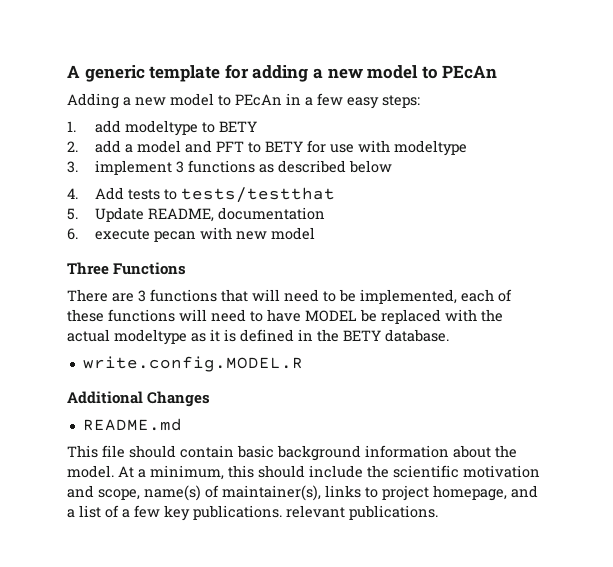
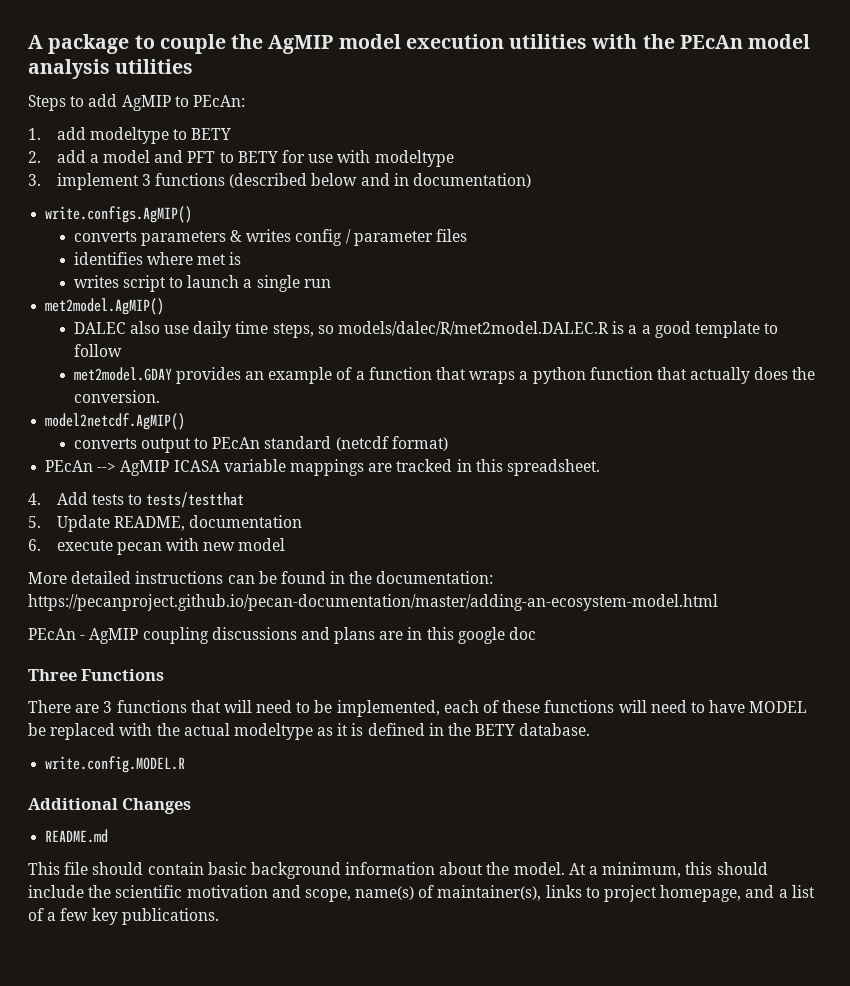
[84,64,498,82] [67,93,420,109] generic template for adding a new model to PEcAn // Adding a new model to PEcAn in a few easy steps: -> [48,34,811,54] [28,59,194,79] [28,94,245,111] package to couple the AgMIP model execution utilities with the PEcAn model analysis utilities // Steps to add AgMIP to PEcAn:
[258,160,346,173] as described -> [229,173,308,188] (described
(392, 166) none -> [360,173,531,188] [45,206,193,223] [73,229,468,246] [73,252,242,265] [73,275,331,292] [45,298,165,315] [73,321,779,338] [73,344,122,357] [73,367,816,384] [73,390,160,403] [45,413,186,430] [73,436,448,453] [45,459,600,476] and in documentation) // write.configs.AgMIP() // converts parameters & writes config / parameter files // identifies where met is // writes script to launch a single run // met2model.AgMIP() // DALEC also use daily time steps, so models/dalec/R/met2model.DALEC.R is a a good template to follow // met2model.GDAY provides an example of a function that wraps a python function that actually does the conversion. // model2netcdf.AgMIP() // converts output to PEcAn standard (netcdf format) // PEcAn --> AgMIP ICASA variable mappings are tracked in this spreadsheet.
(315, 233) none -> [28,571,494,584] [28,594,718,611] [28,627,537,644] // More detailed instructions can be found in the documentation: https://pecanproject.github.io/pecan-documentation/master/adding-an-ecosystem-model.html // PEcAn - AgMIP coupling discussions and plans are in this google doc
[286,505,438,520] relevant publications. -> (219, 916) none

